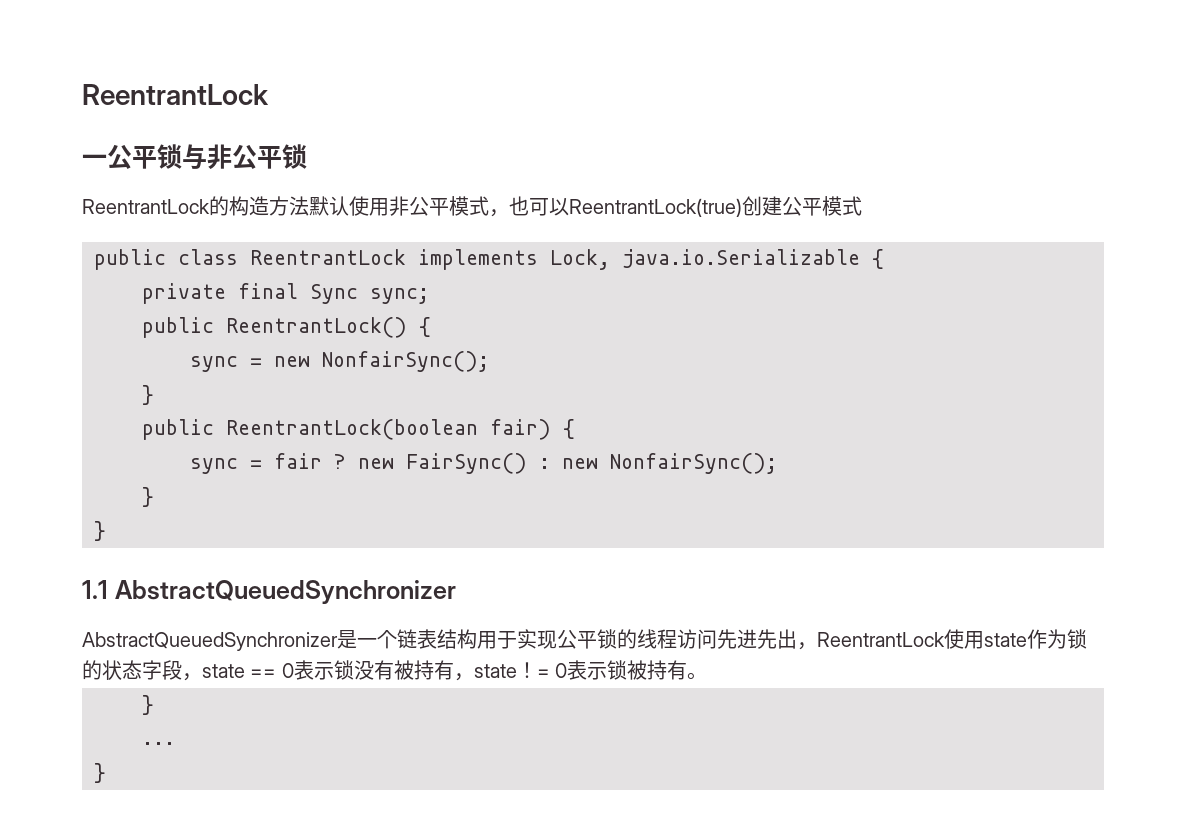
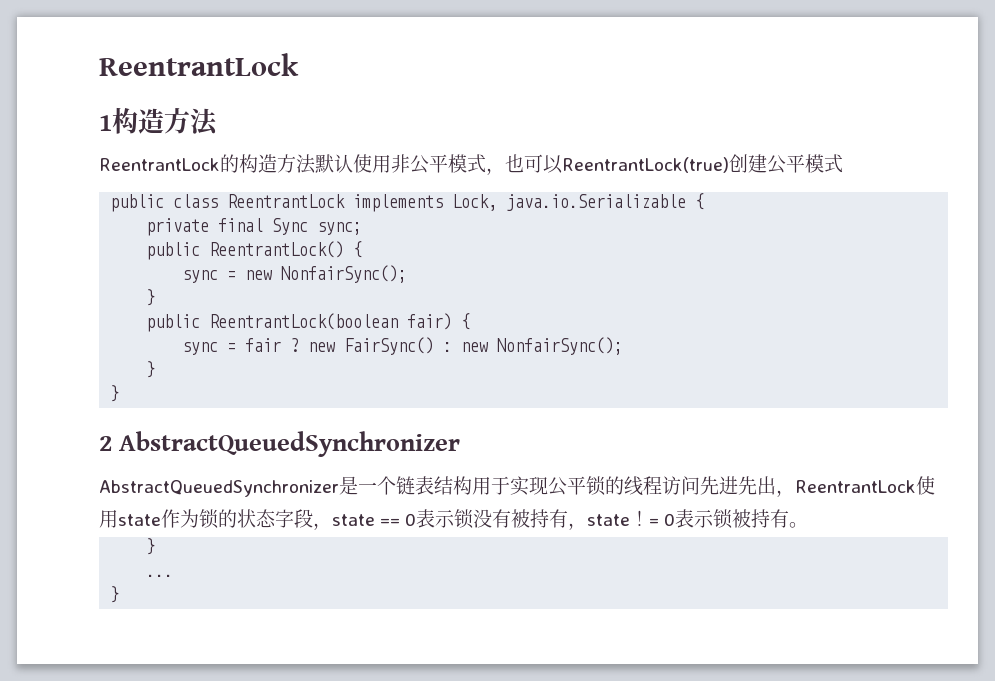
[82,144,307,170] 一公平锁与非公平锁 -> [99,107,218,136] 1构造方法
[82,580,108,599] 1.1 -> [99,436,112,451] 2

